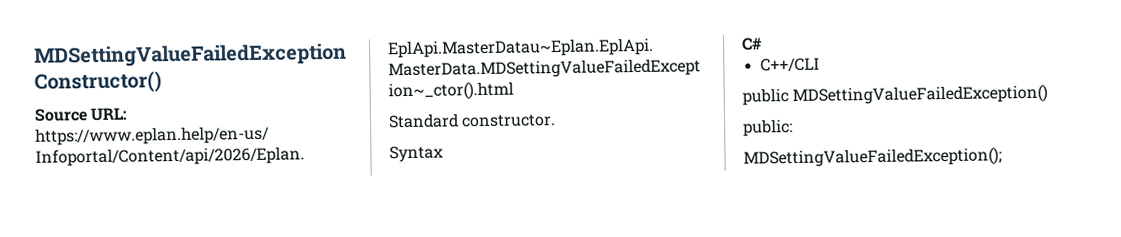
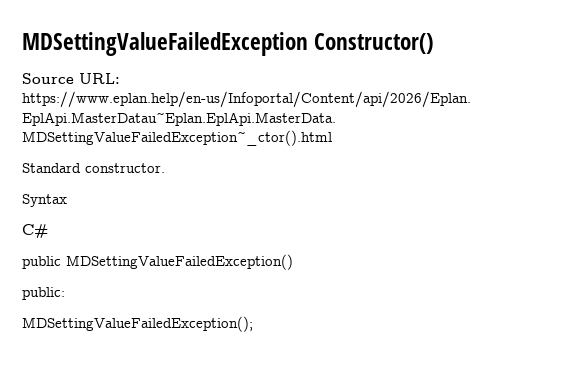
[759,57,820,72] // C++/CLI -> (48, 231) none

